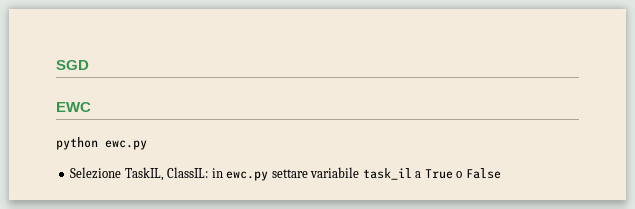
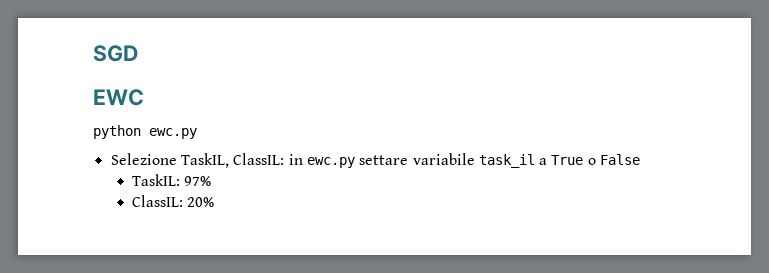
(501, 173) none -> [132,174,212,186] [132,195,215,207] // TaskIL: 97% // ClassIL: 20%

